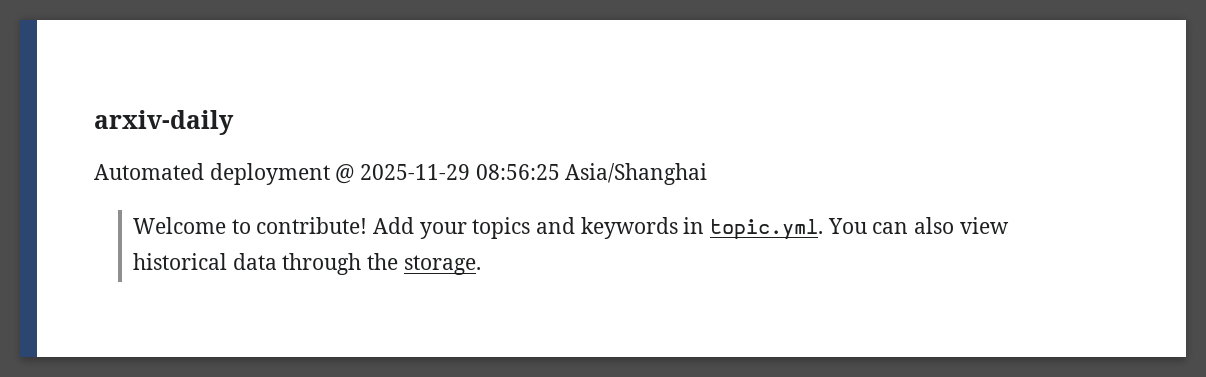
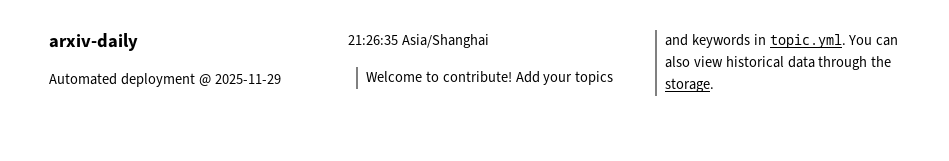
[475,164,560,180] 08:56:25 -> [348,35,398,45] 21:26:35

